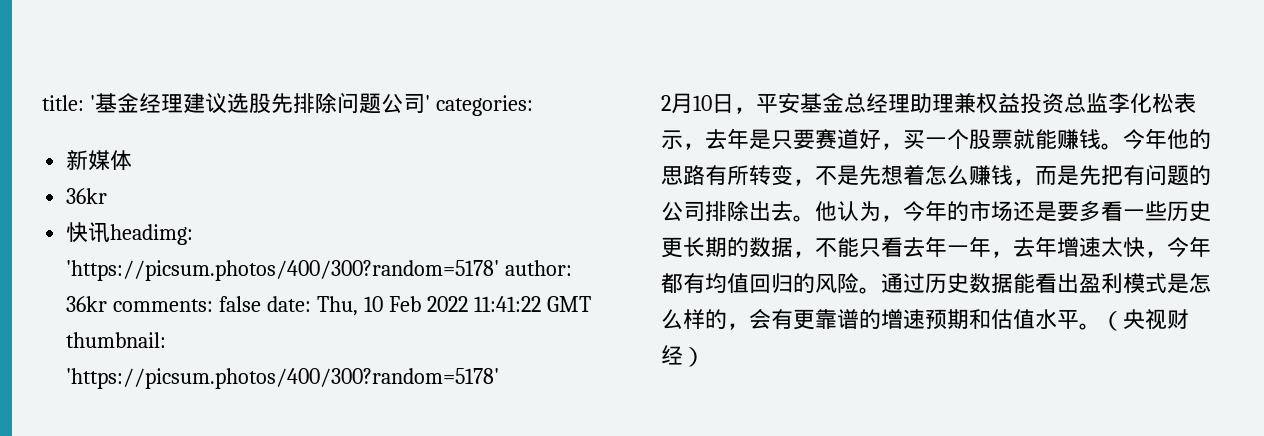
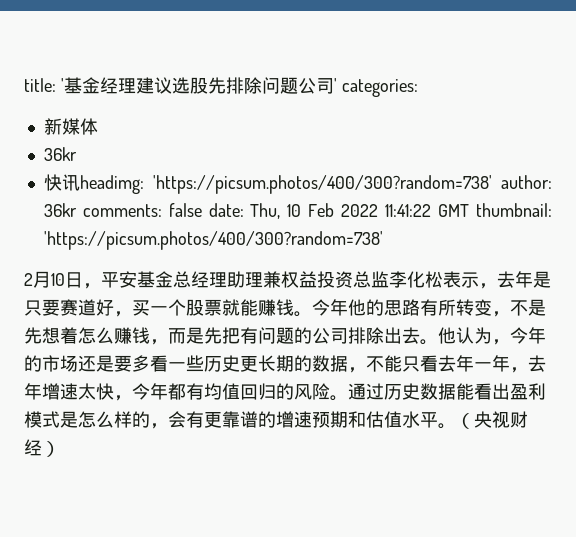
[66,260,500,281] 'https://picsum.photos/400/300?random=5178' -> [152,175,492,194] 'https://picsum.photos/400/300?random=738'
[66,368,500,389] 'https://picsum.photos/400/300?random=5178' -> [43,231,383,250] 'https://picsum.photos/400/300?random=738'

